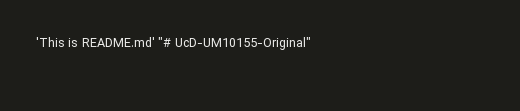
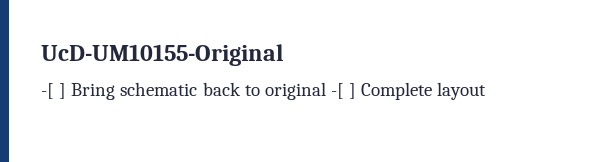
[36,37,311,50] 'This is README.md' "# UcD-UM10155-Original" -> [41,44,283,66] [41,82,487,100] UcD-UM10155-Original // -[ ] Bring schematic back to original -[ ] Complete layout

